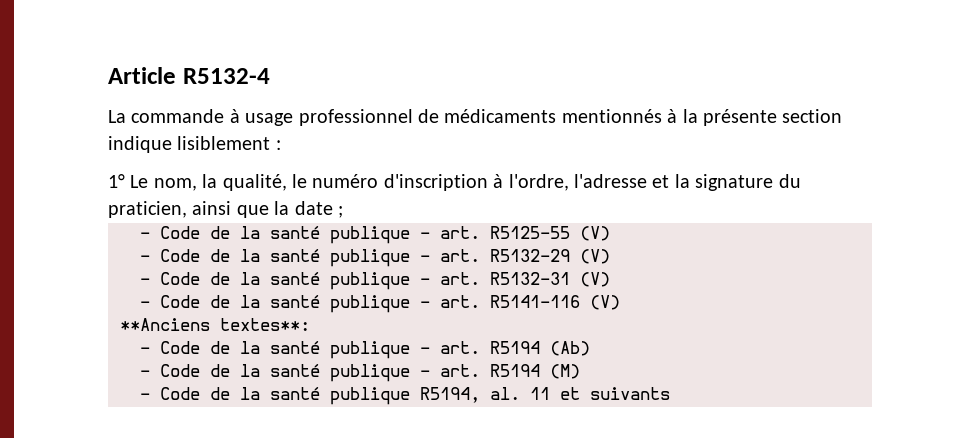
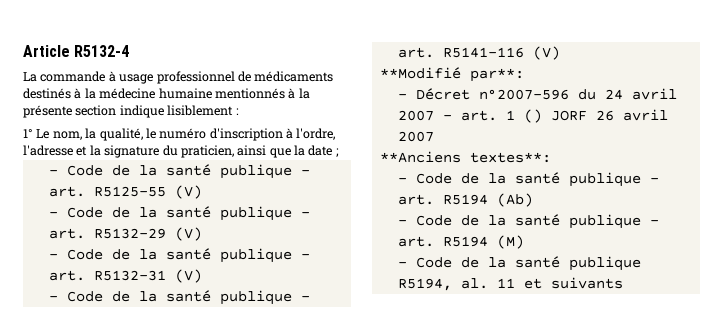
(557, 116) none -> [23,88,212,99] destinés à la médecine humaine
(620, 302) none -> [379,67,524,82] [397,88,677,100] [397,109,668,123] [397,131,434,142] // **Modifié par**: // - Décret n°2007-596 du 24 avril 2007 - art. 1 () JORF 26 avril 2007

